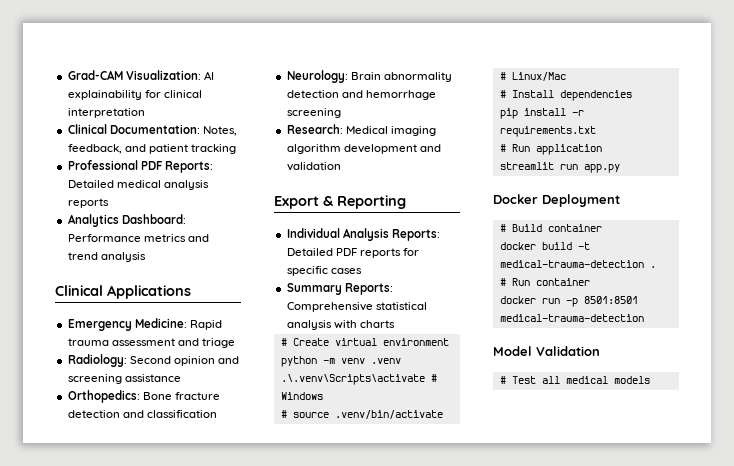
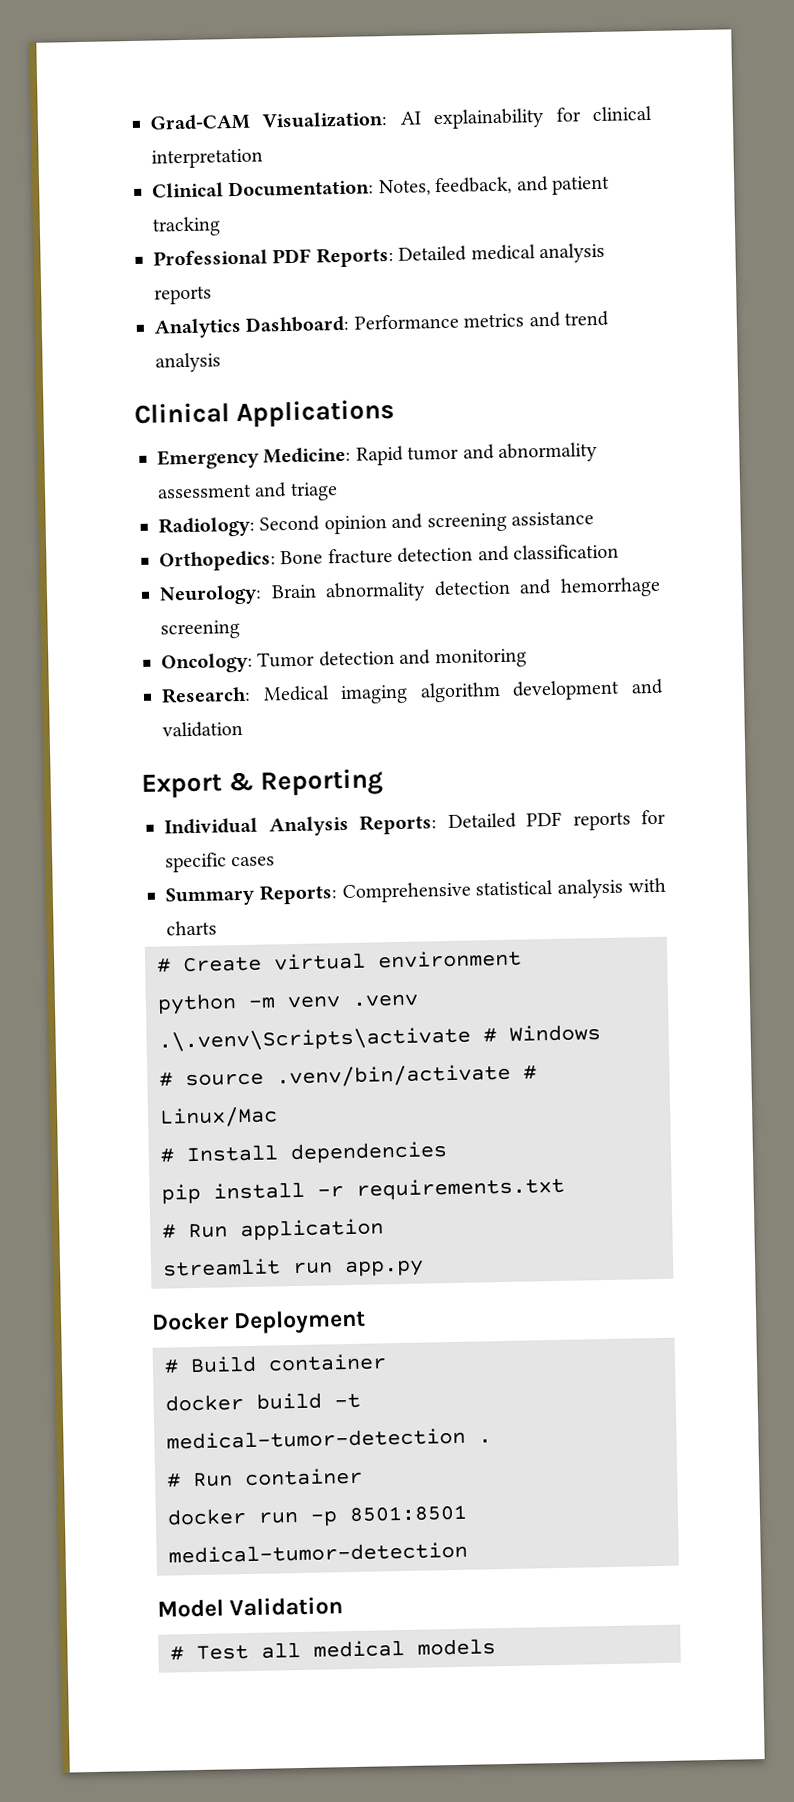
[67,338,109,346] trauma -> [407,442,598,463] tumor and abnormality
(341, 113) none -> [161,648,527,674] // Oncology: Tumor detection and monitoring
[499,260,644,268] medical-trauma-detection -> [166,1427,466,1450] medical-tumor-detection
[499,314,644,322] medical-trauma-detection -> [168,1541,468,1564] medical-tumor-detection

